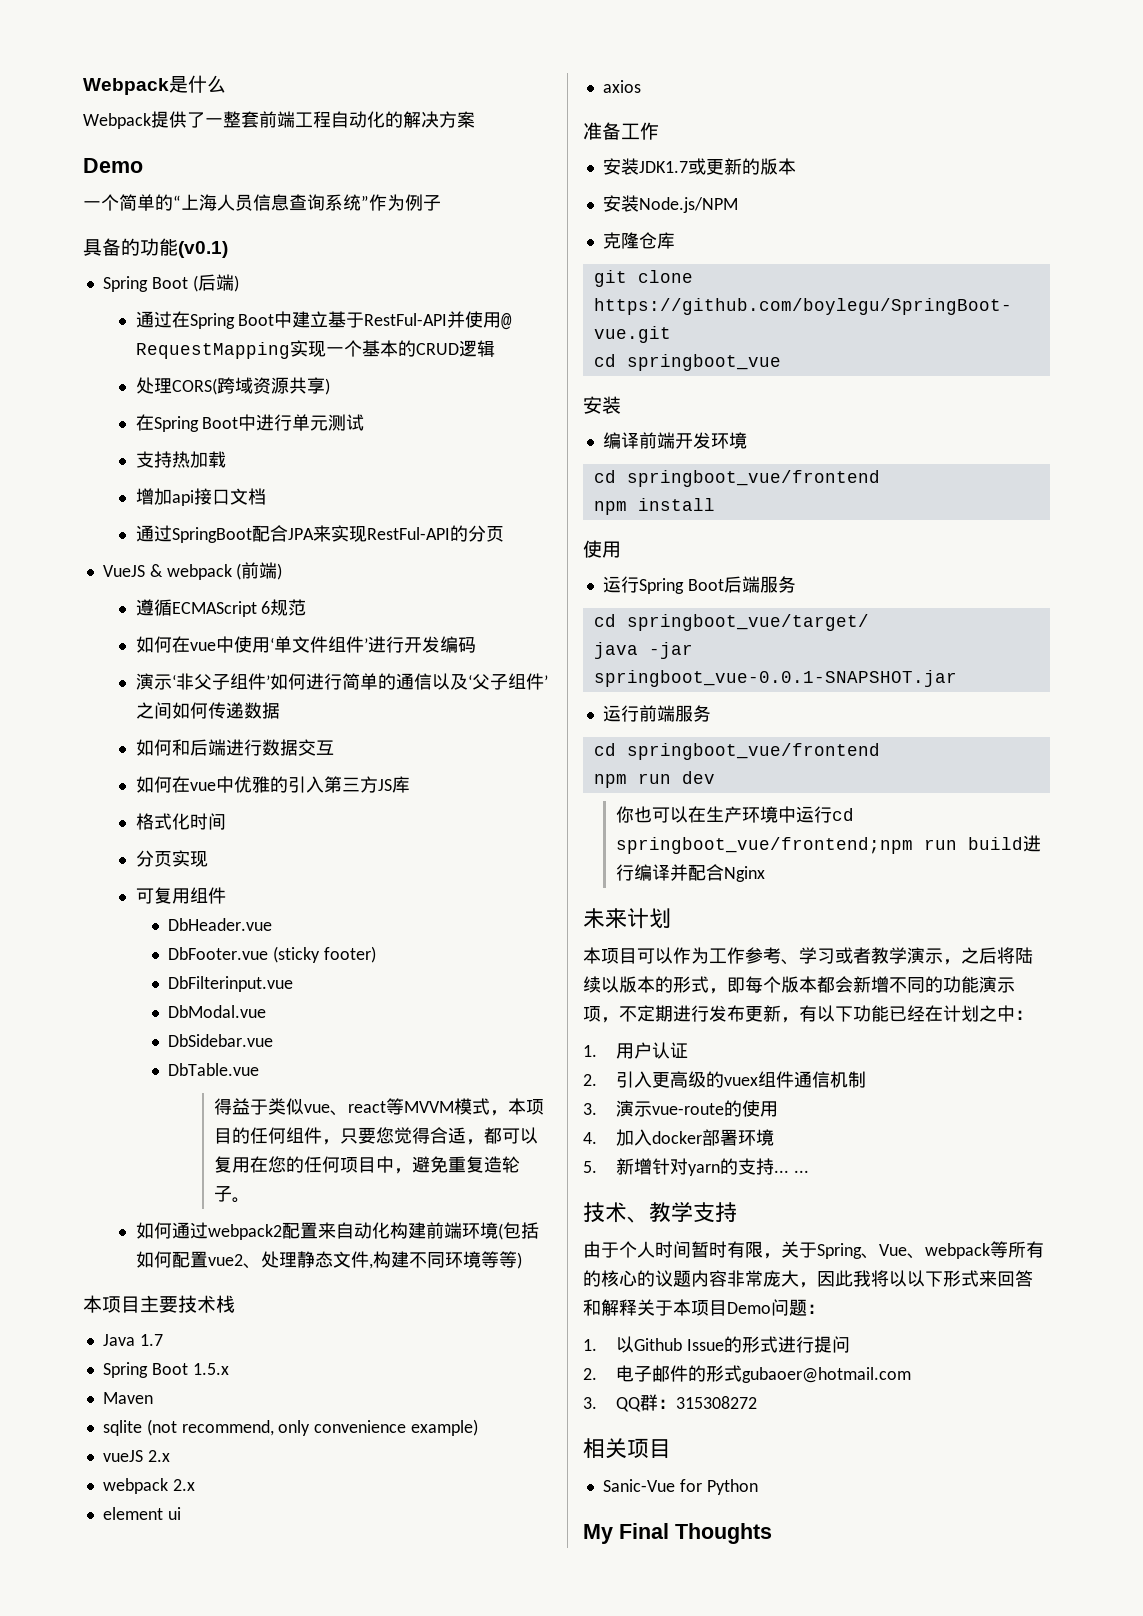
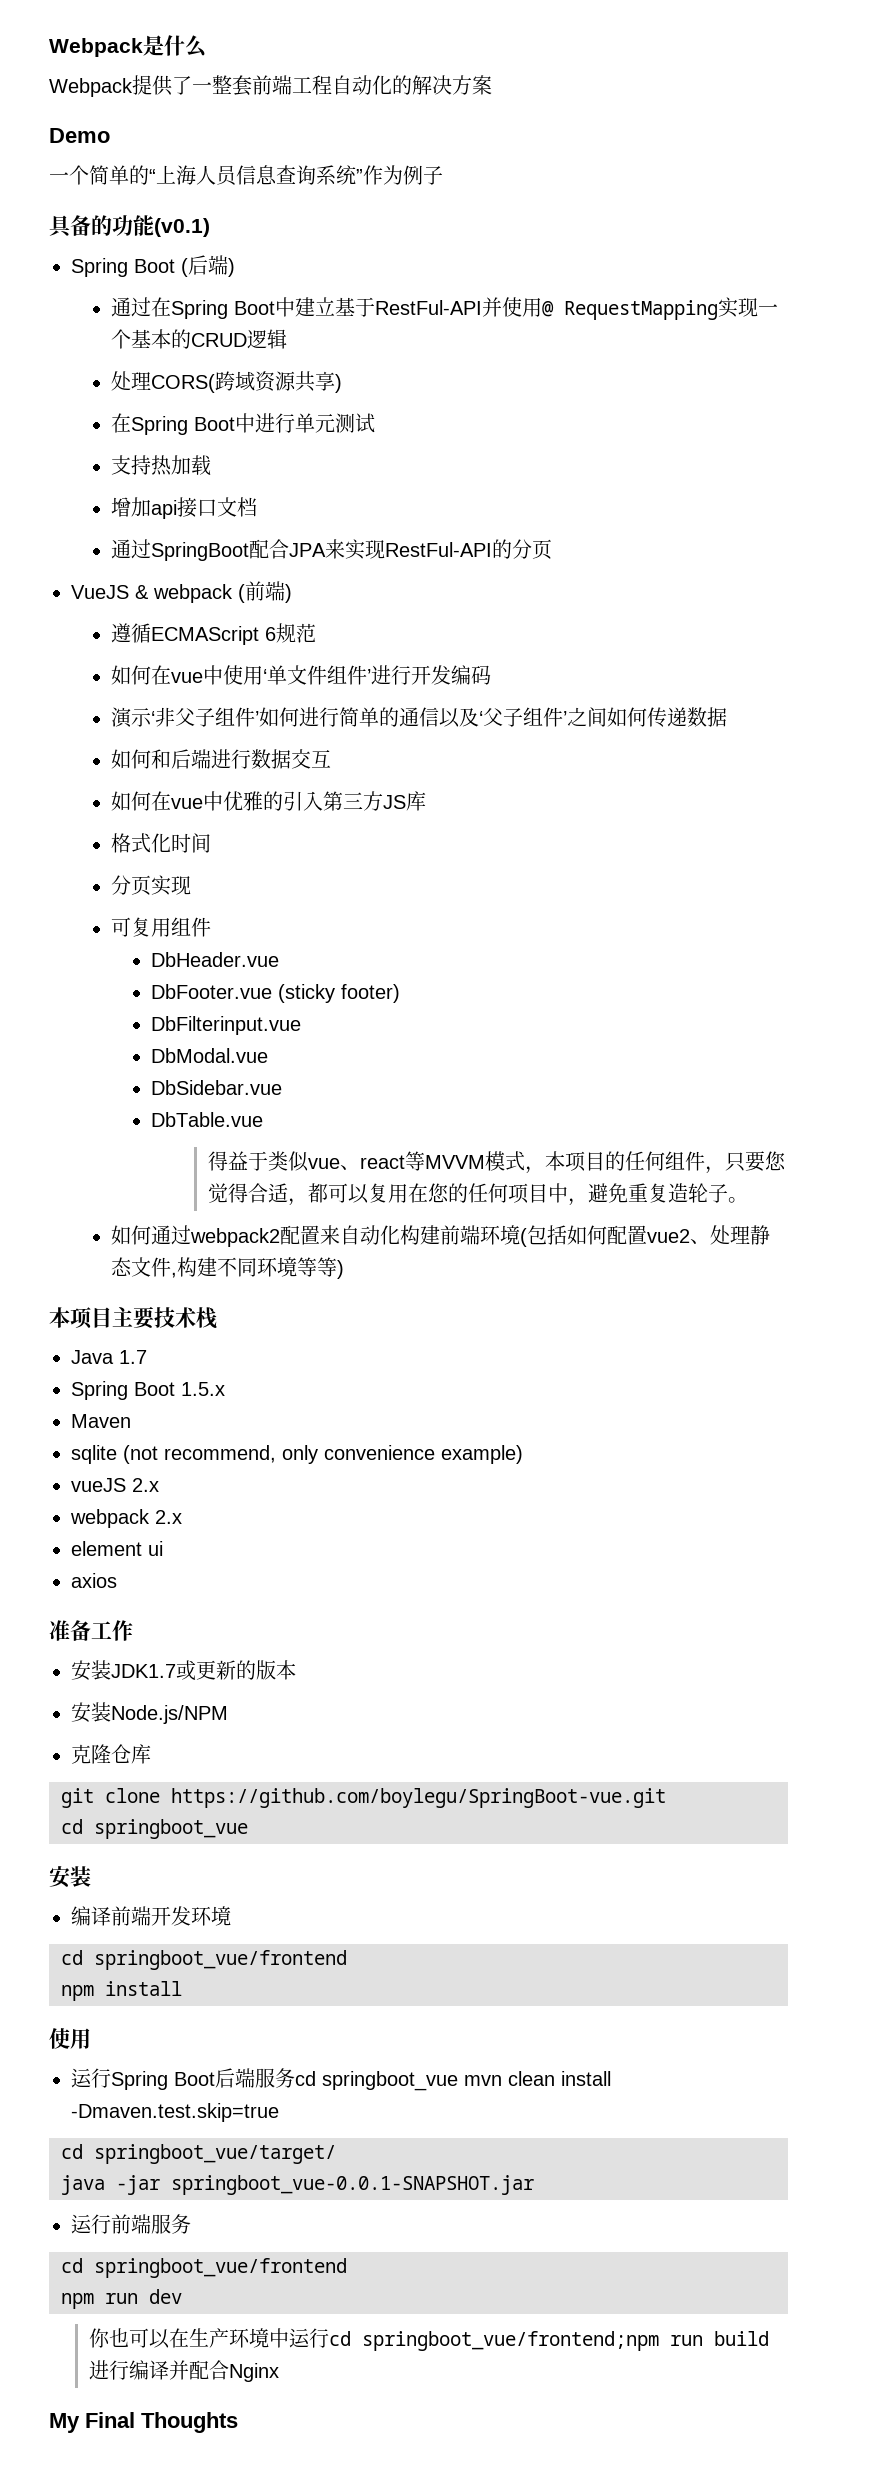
(796, 584) none -> [295,2071,611,2091] [71,2103,279,2122] cd springboot_vue mvn clean install -Dmaven.test.skip=true
[583,908,671,929] [583,947,1033,965] [583,976,1015,994] [583,1005,1033,1023] [583,1042,688,1059] [583,1071,866,1088] [583,1100,778,1117] [583,1129,774,1146] [583,1158,809,1176] [583,1202,737,1223] [583,1241,1044,1259] [583,1270,1033,1288] [583,1299,825,1316] [583,1336,850,1353] [583,1365,911,1383] [583,1394,757,1412] [583,1438,671,1459] [602,1479,758,1495] // 未来计划 // 本项目可以作为工作参考、学习或者教学演示，之后将陆续以版本的形式，即每个版本都会新增不同的功能演示项，不定期进行发布更新，有以下功能已经在计划之中： // 1.用户认证 // 2.引入更高级的vuex组件通信机制 // 3.演示vue-route的使用 // 4.加入docker部署环境 // 5.新增针对yarn的支持... ... // 技术、教学支持 // 由于个人时间暂时有限，关于Spring、Vue、webpack等所有的核心的议题内容非常庞大，因此我将以以下形式来回答和解释关于本项目Demo问题： // 1.以Github Issue的形式进行提问 // 2.电子邮件的形式gubaoer@hotmail.com // 3. QQ群：315308272 // 相关项目 // Sanic-Vue for Python -> (279, 2372) none

